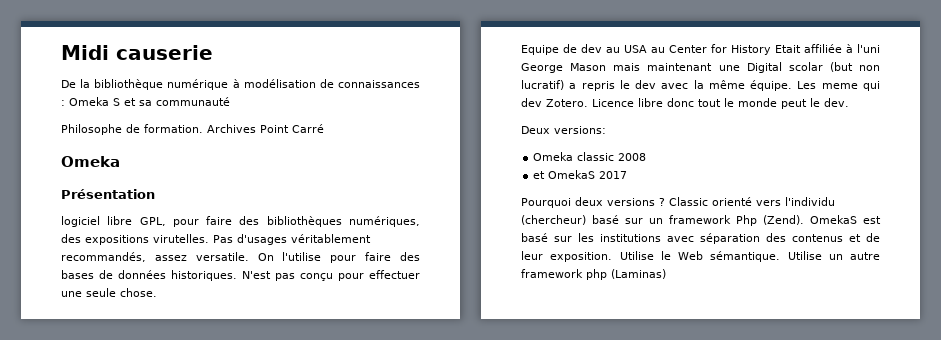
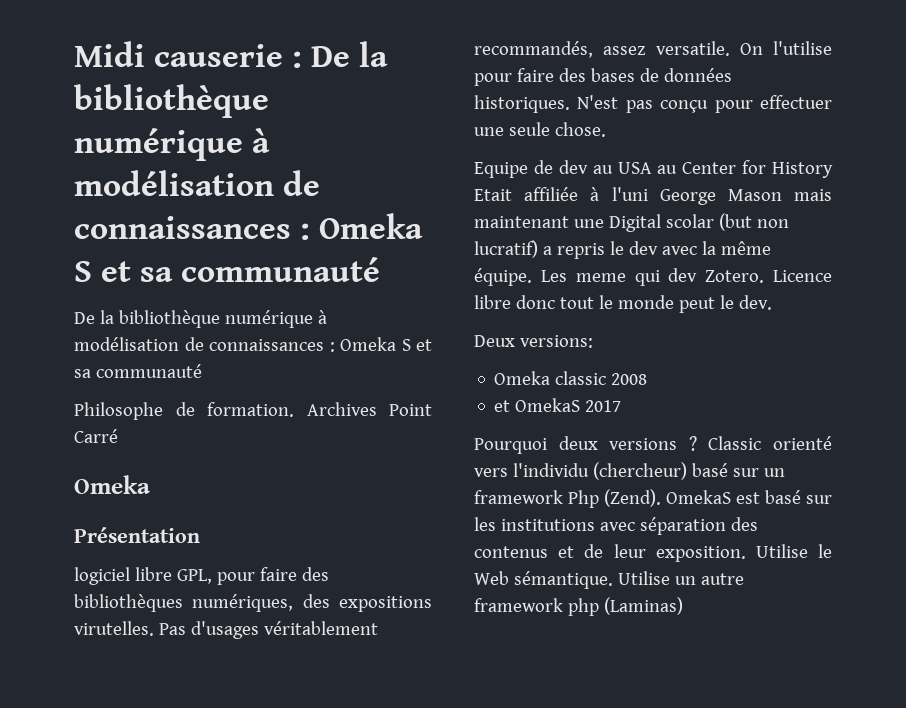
(213, 52) none -> [292,41,389,68] [74,84,269,118] [74,128,271,161] [74,170,321,196] [74,213,424,240] [74,257,381,282] : De la bibliothèque numérique à modélisation de connaissances : Omeka S et sa communauté

